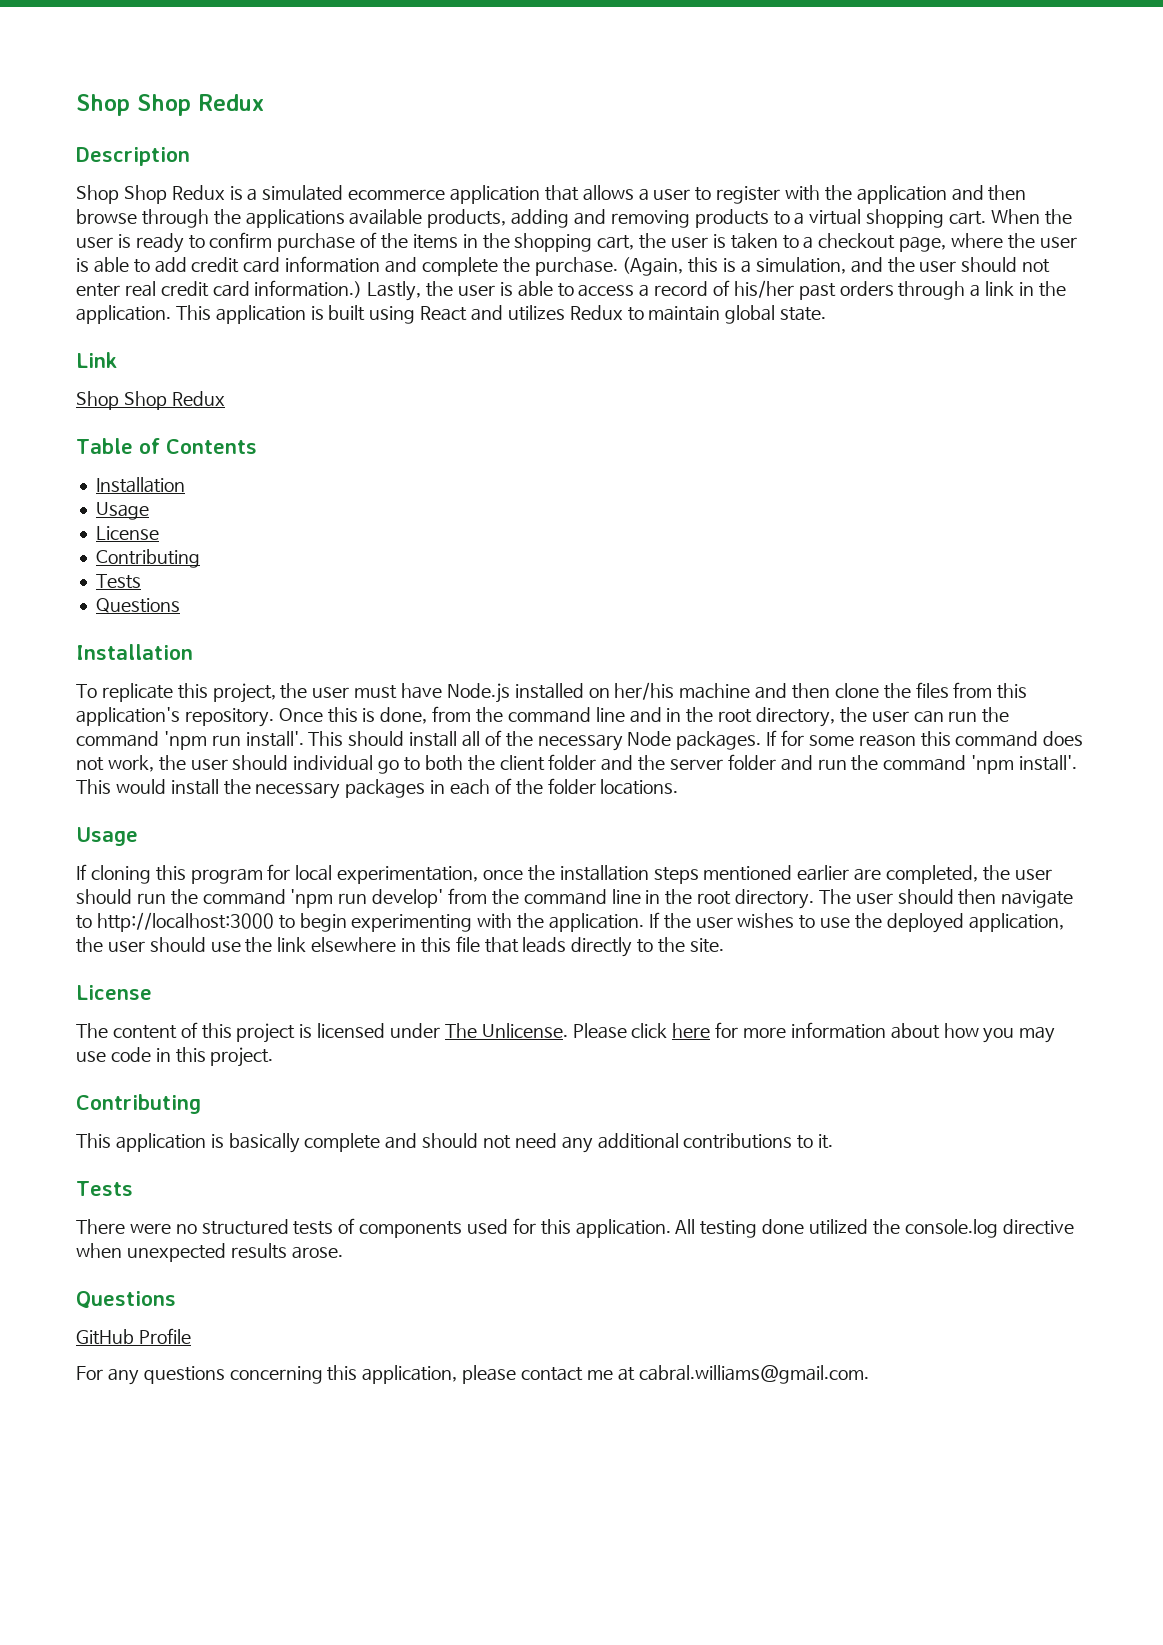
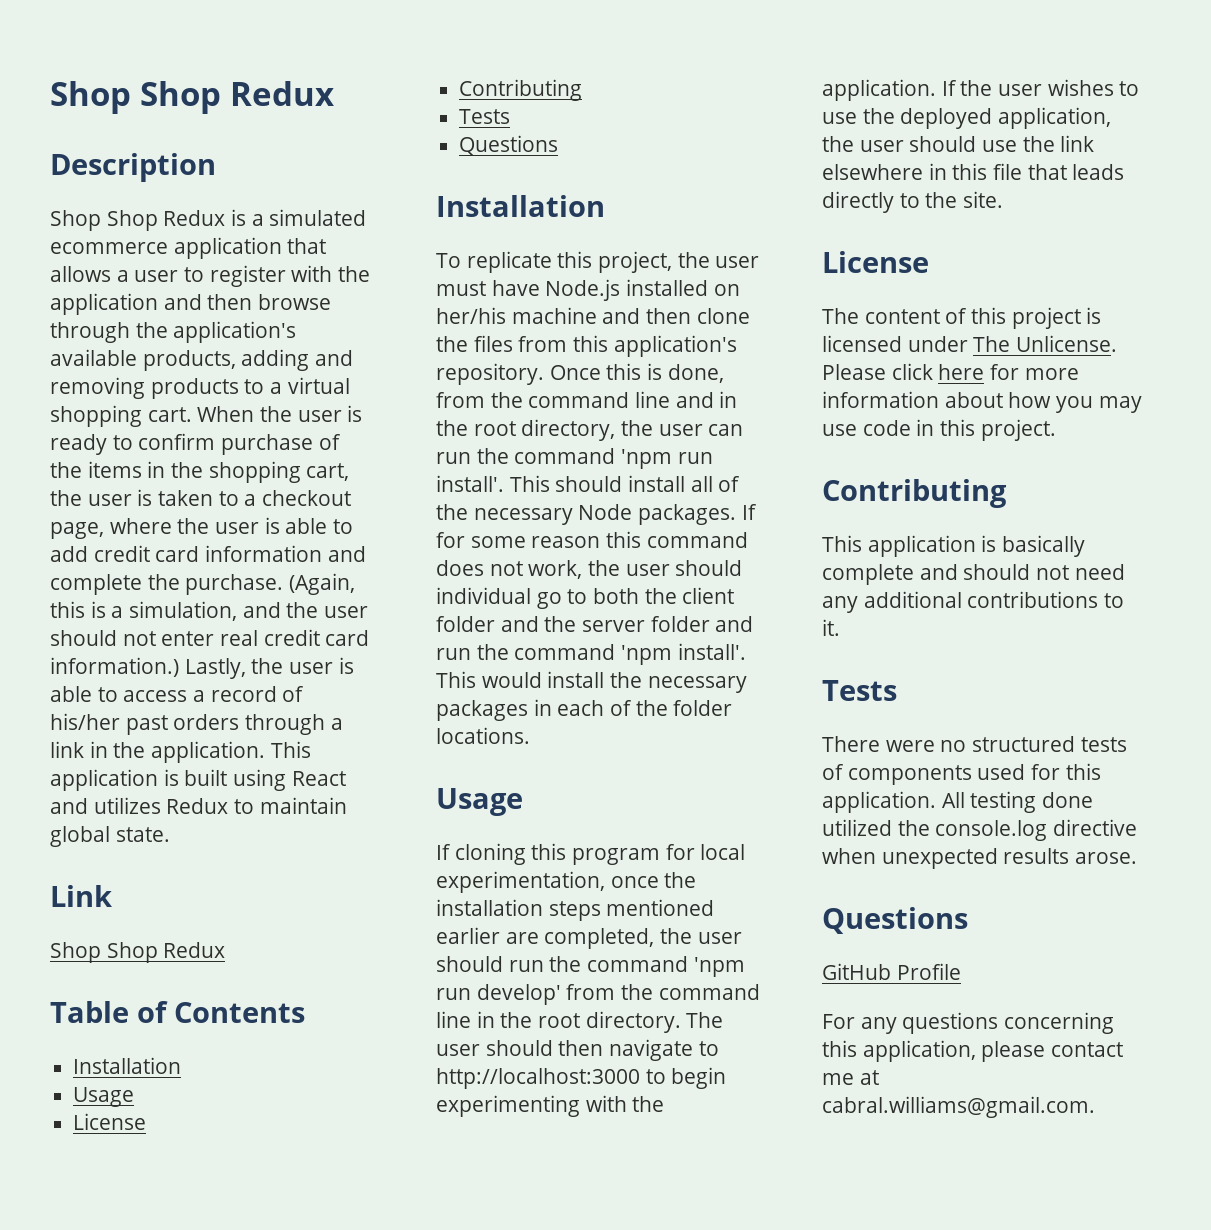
[245,209,345,228] applications -> [173,321,297,343] application's

